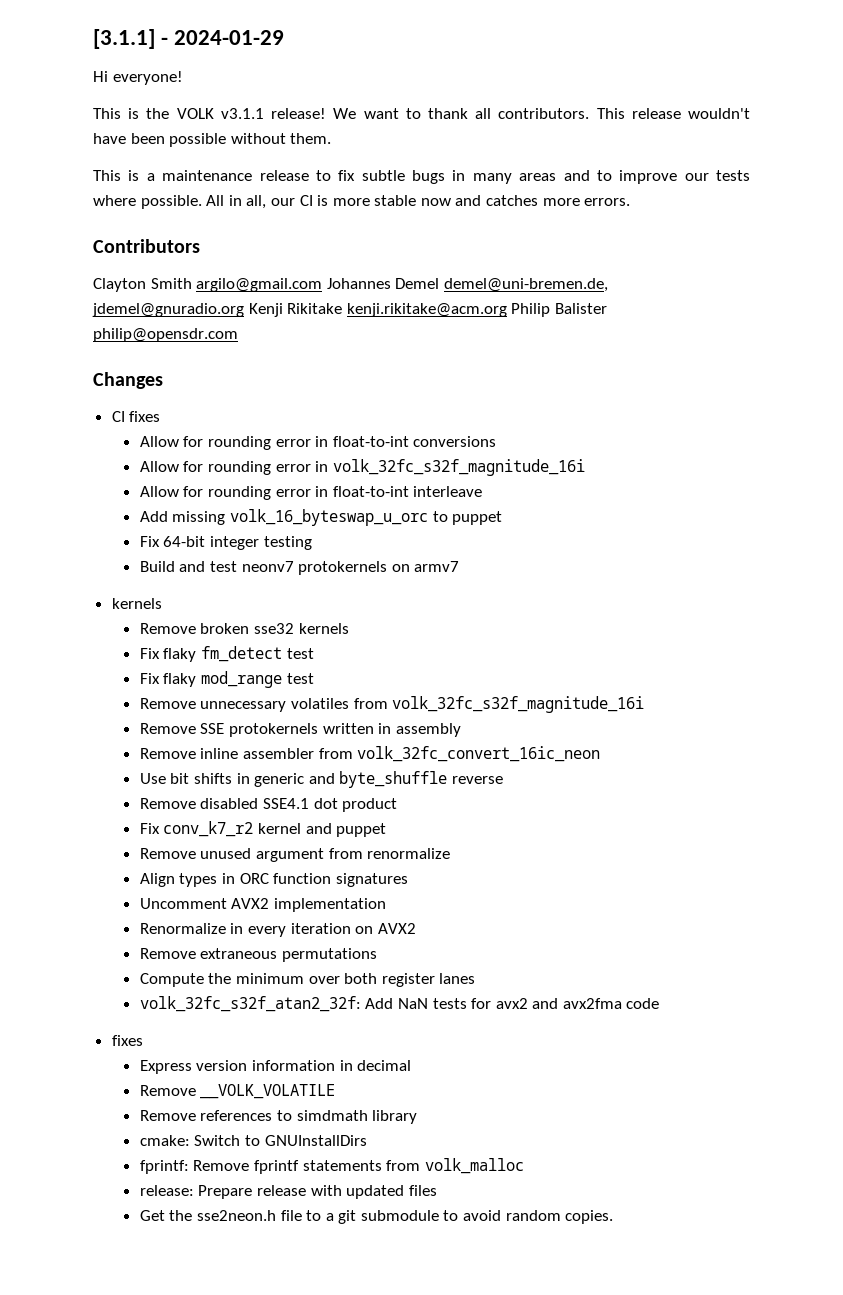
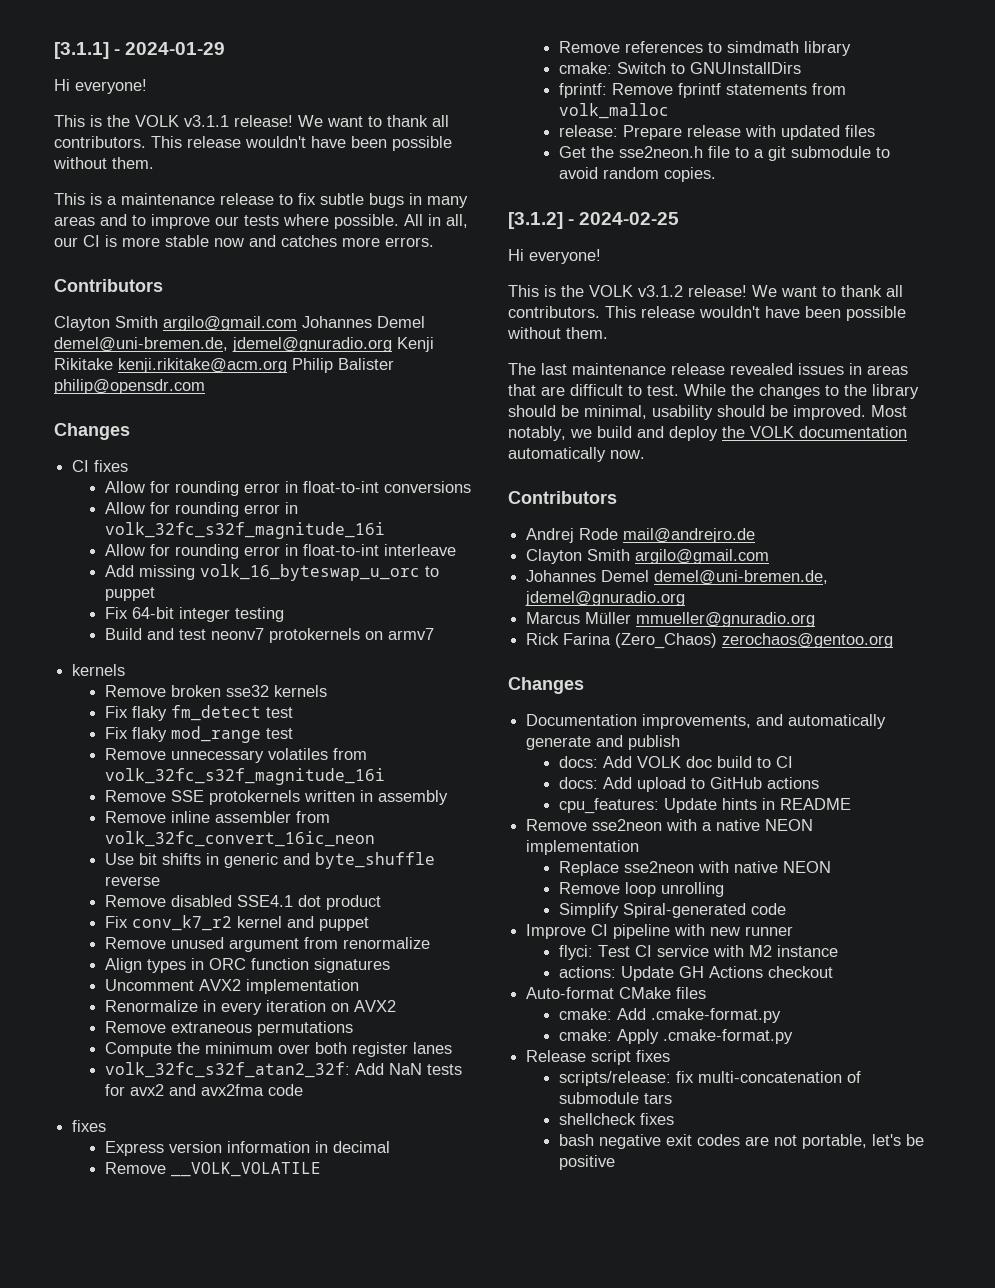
(614, 1217) none -> [508,212,680,229] [508,249,601,264] [508,285,903,297] [508,306,906,321] [507,327,608,339] [508,363,908,375] [508,384,919,399] [508,405,907,420] [508,426,907,441] [508,447,645,462] [508,491,617,504] [526,528,756,543] [526,549,770,564] [526,570,829,585] [525,591,686,606] [526,612,816,627] [526,633,894,649] [508,677,584,694] [526,714,887,729] [526,735,681,750] [558,756,793,768] [558,777,819,792] [558,798,851,814] [526,819,814,831] [526,840,640,855] [558,861,831,876] [558,882,724,897] [558,903,786,918] [526,924,794,939] [558,945,838,960] [558,966,833,981] [526,987,707,999] [558,1008,781,1023] [558,1029,793,1044] [526,1050,671,1065] [558,1071,861,1086] [558,1092,672,1104] [558,1113,674,1125] [558,1134,924,1149] [558,1155,615,1170] // [3.1.2] - 2024-02-25 // Hi everyone! // This is the VOLK v3.1.2 release! We want to thank all contributors. This release wouldn't have been possible without them. // The last maintenance release revealed issues in areas that are difficult to test. While the changes to the library should be minimal, usability should be improved. Most notably, we build and deploy the VOLK documentation automatically now. // Contributors // Andrej Rode mail@andrejro.de // Clayton Smith argilo@gmail.com // Johannes Demel demel@uni-bremen.de, jdemel@gnuradio.org // Marcus Müller mmueller@gnuradio.org // Rick Farina (Zero_Chaos) zerochaos@gentoo.org // Changes // Documentation improvements, and automatically generate and publish // docs: Add VOLK doc build to CI // docs: Add upload to GitHub actions // cpu_features: Update hints in README // Remove sse2neon with a native NEON implementation // Replace sse2neon with native NEON // Remove loop unrolling // Simplify Spiral-generated code // Improve CI pipeline with new runner // flyci: Test CI service with M2 instance // actions: Update GH Actions checkout // Auto-format CMake files // cmake: Add .cmake-format.py // cmake: Apply .cmake-format.py // Release script fixes // scripts/release: fix multi-concatenation of submodule tars // shellcheck fixes // bash negative exit codes are not portable, let's be positive

